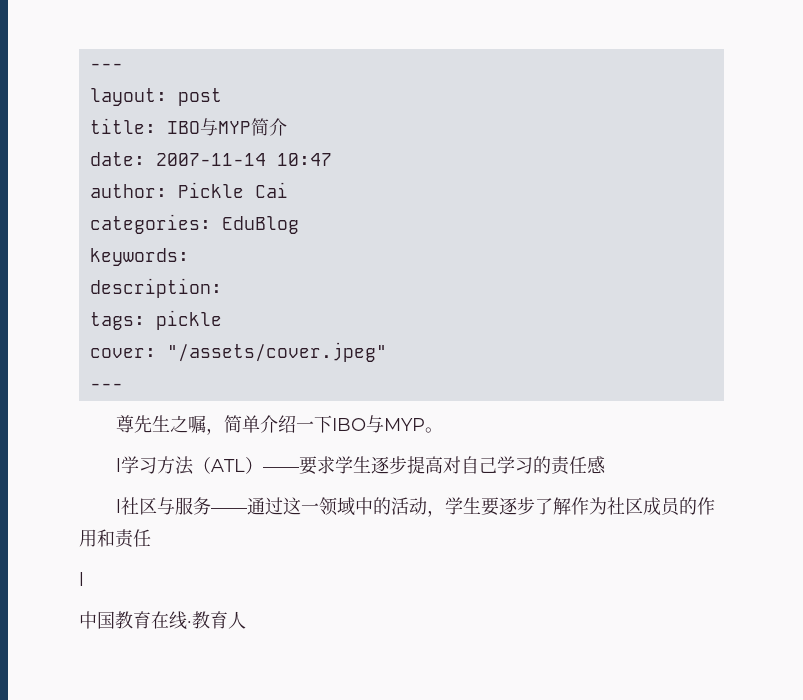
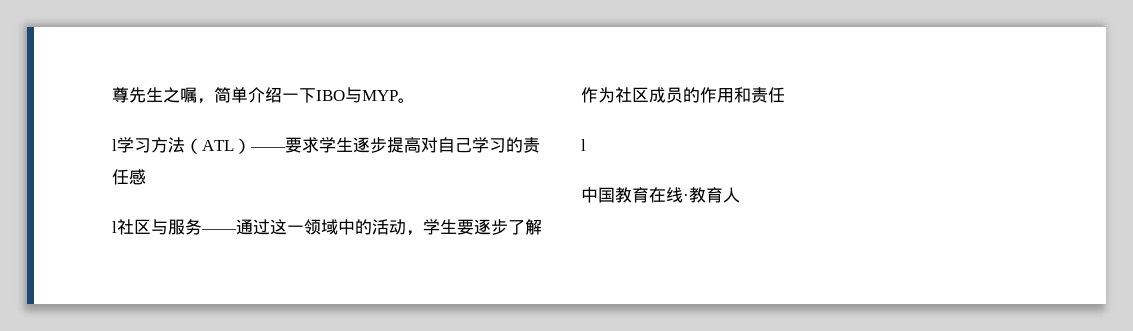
[89,63,123,70] [89,88,222,106] [89,118,287,136] [89,152,332,166] [89,182,288,198] [89,214,299,234] [89,248,189,266] [89,278,222,298] [89,310,222,330] [89,342,387,362] [89,383,123,390] --- // layout: post // title: IBO与MYP简介 // date: 2007-11-14 10:47 // author: Pickle Cai // categories: EduBlog // keywords: // description: // tags: pickle // cover: "/assets/cover.jpeg" // --- // -> (112, 95) none

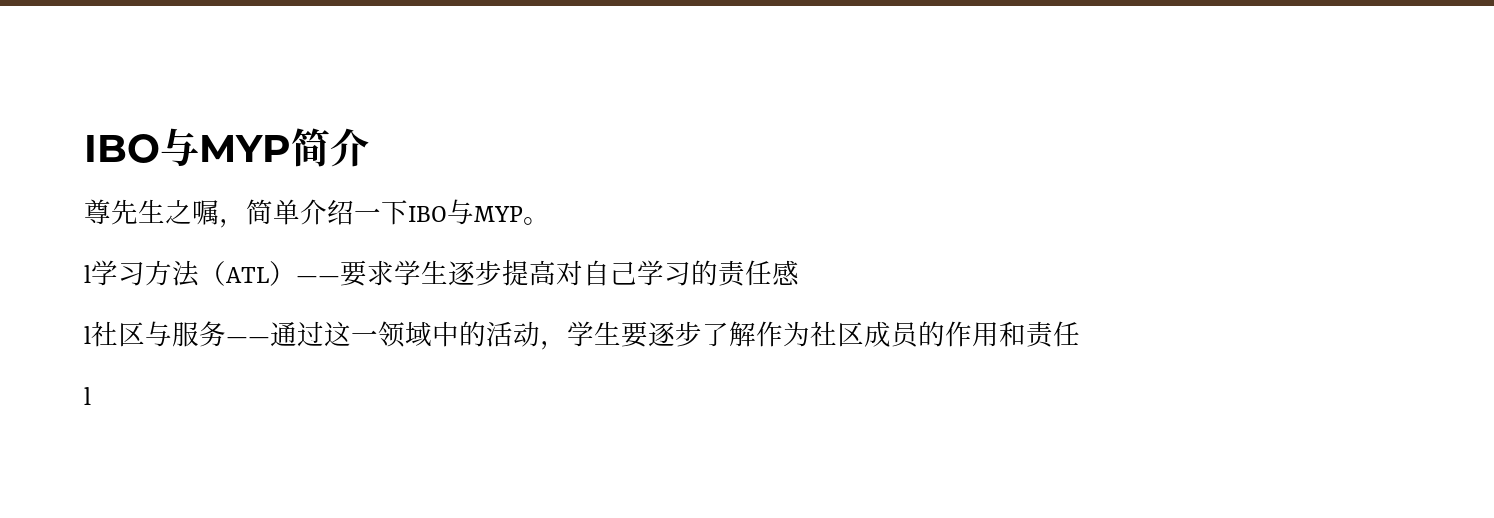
(112, 95) none -> [84,128,369,167] IBO与MYP简介 //
[581,187,740,203] // 中国教育在线·教育人 -> (91, 396) none

